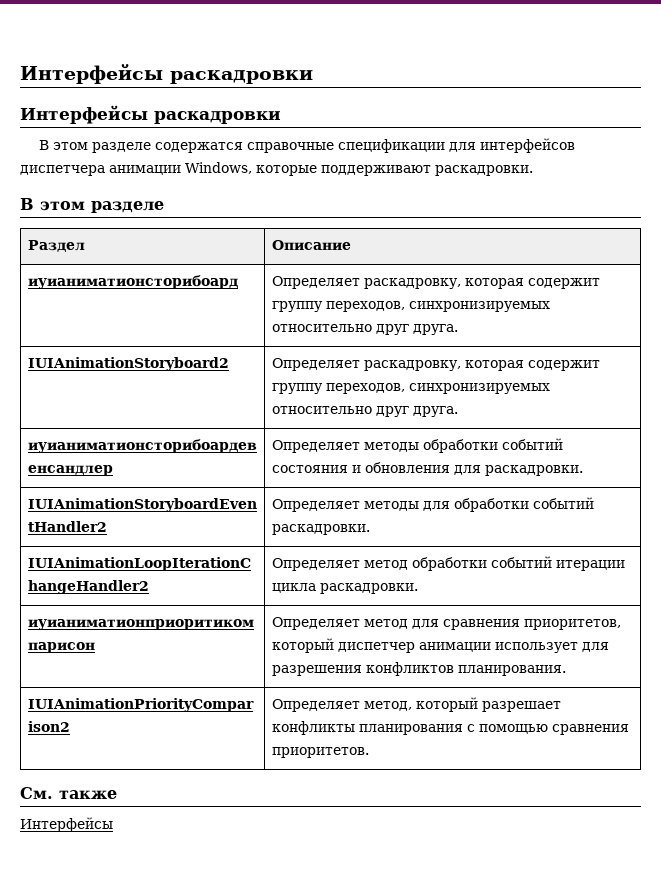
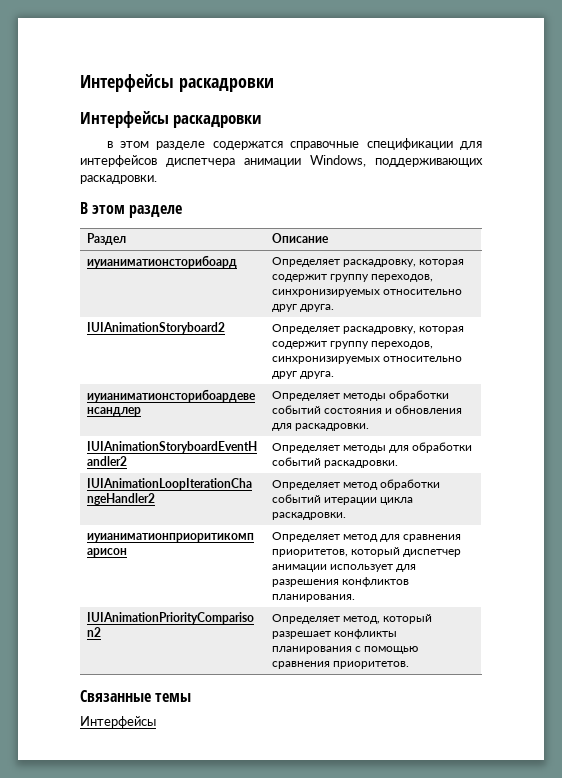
[39,140,50,150] В -> [106,141,113,148] в
[256,165,431,176] которые поддерживают -> [375,158,483,167] поддерживающих
[20,787,117,799] См. также -> [80,690,192,702] Связанные темы

